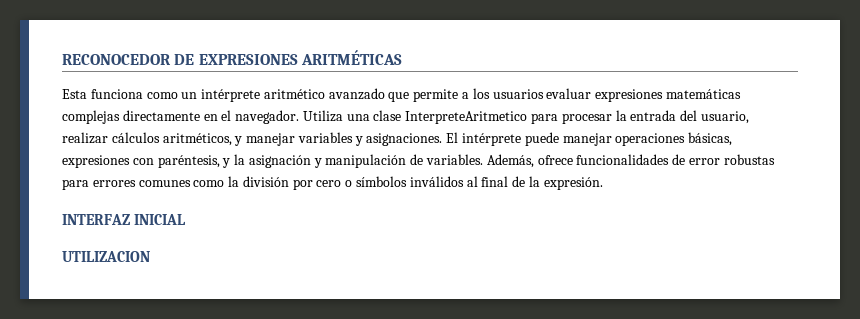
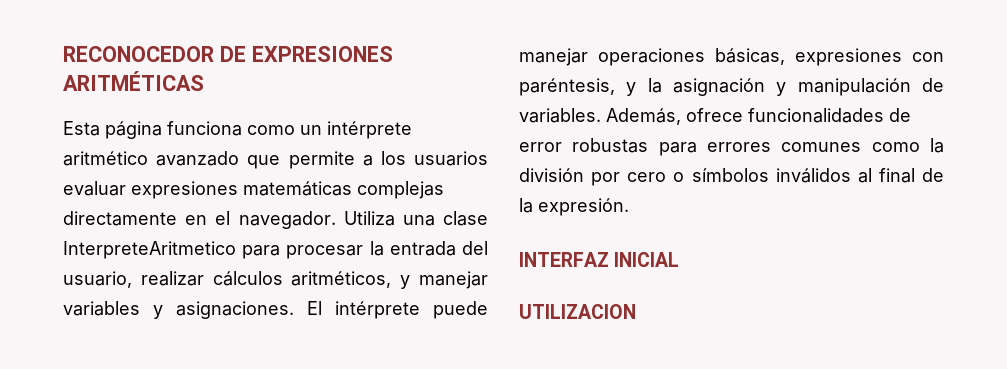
(87, 94) none -> [105,121,162,139] página

